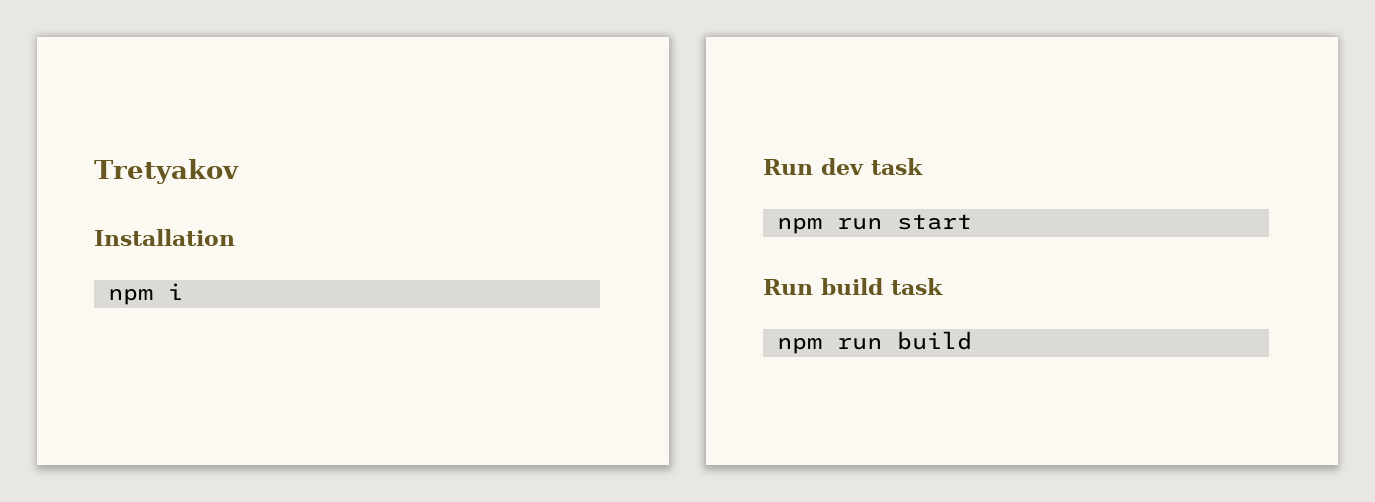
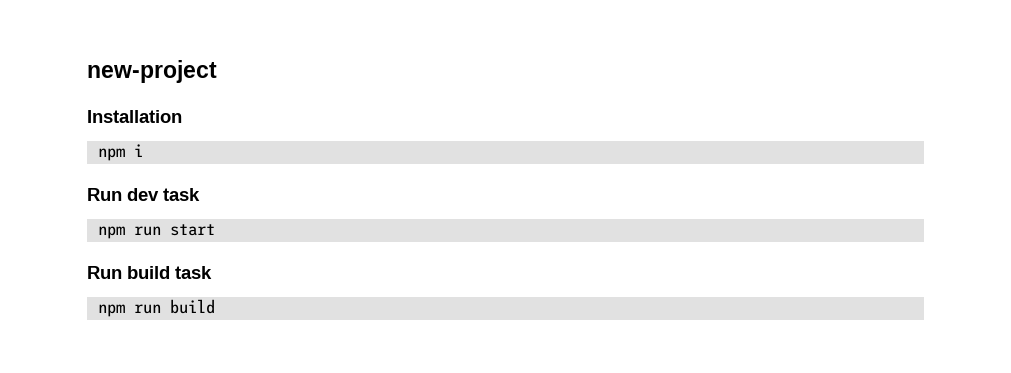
[94,159,239,184] Tretyakov -> [87,60,217,83] new-project

